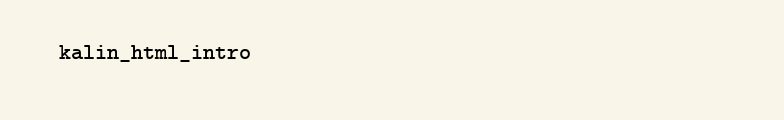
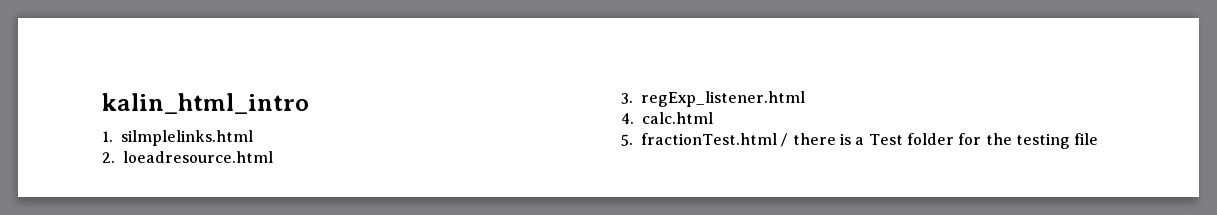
(251, 53) none -> [102,130,253,146] [102,151,273,163] [621,91,805,107] [621,112,713,124] [621,133,1099,149] // 1. silmplelinks.html // 2. loeadresource.html // 3. regExp_listener.html // 4. calc.html // 5. fractionTest.html / there is a Test folder for the testing file

